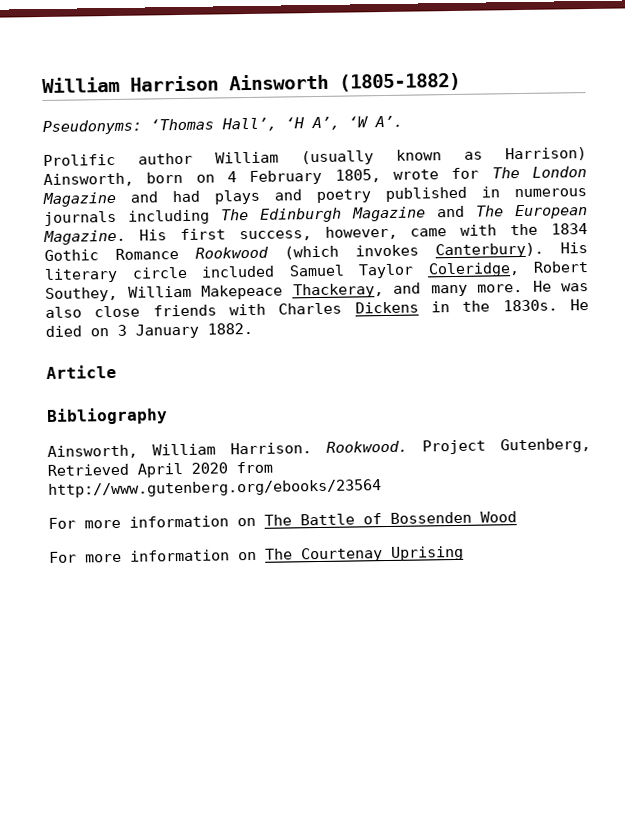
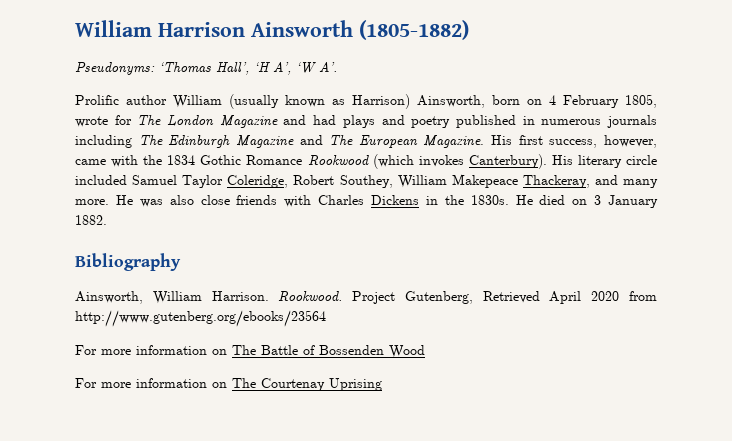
[46,364,117,379] // Article -> (107, 220) none

